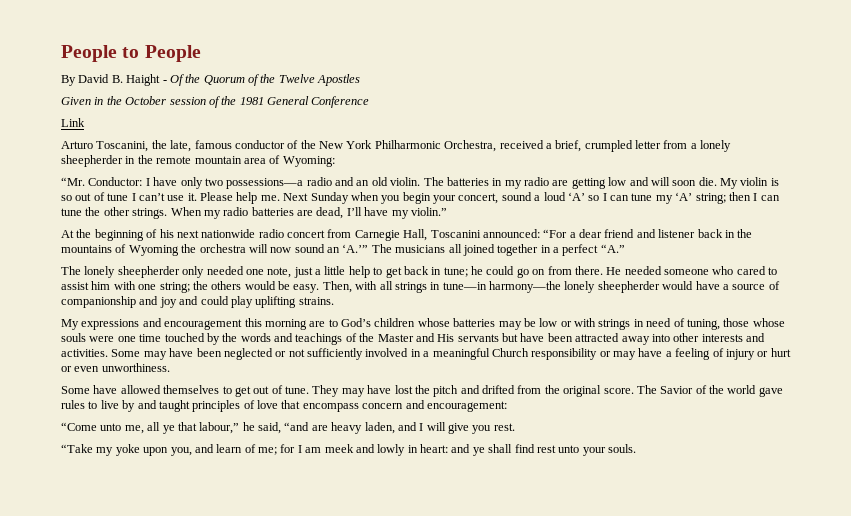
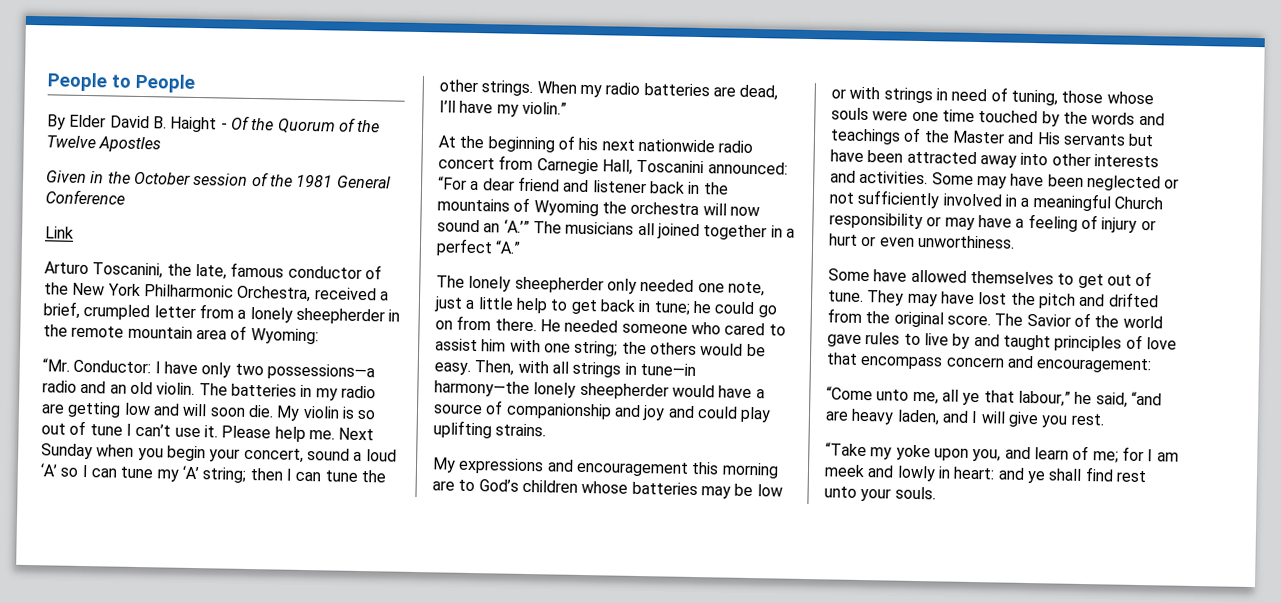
(76, 80) none -> [69,114,107,128] Elder

